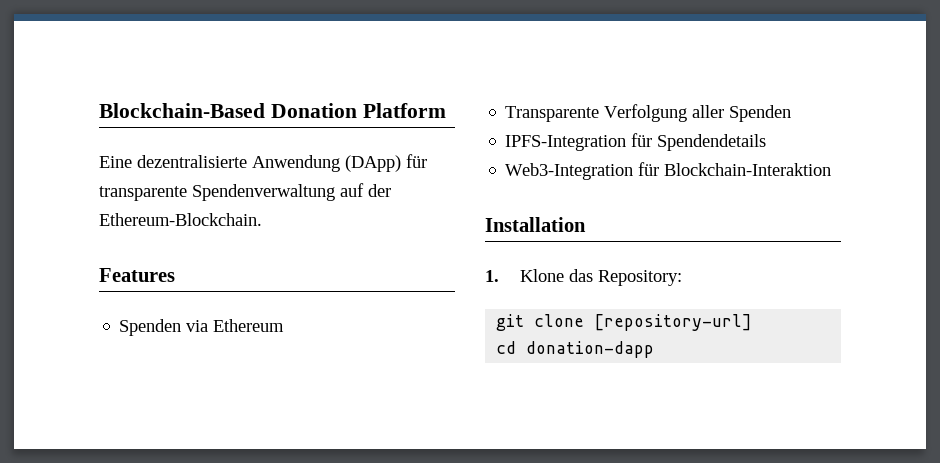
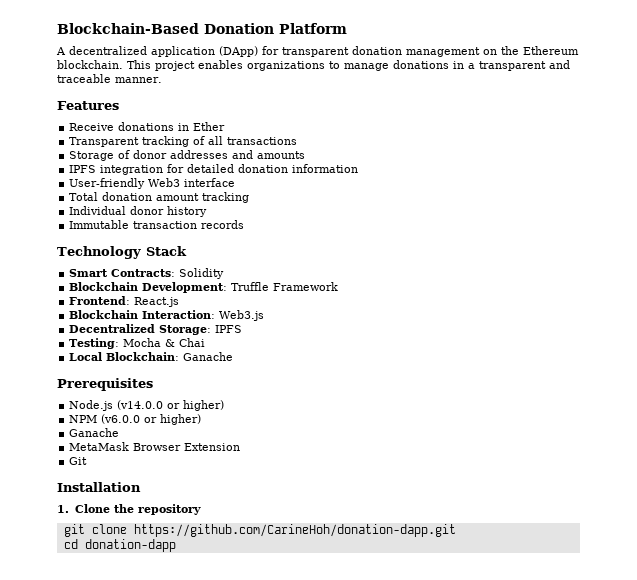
[99,154,427,172] [99,183,391,201] [99,213,262,226] [99,268,175,282] [119,319,285,336] [505,104,792,122] [505,133,767,151] [505,162,832,180] Eine dezentralisierte Anwendung (DApp) für transparente Spendenverwaltung auf der Ethereum-Blockchain. // Features // Spenden via Ethereum // Transparente Verfolgung aller Spenden // IPFS-Integration für Spendendetails // Web3-Integration für Blockchain-Interaktion -> [56,46,579,57] [57,60,570,71] [57,74,162,83] [57,101,119,110] [69,122,226,131] [69,136,298,147] [69,150,306,161] [69,164,359,175] [69,178,236,189] [69,192,250,203] [69,206,208,217] [69,220,245,229] [57,246,187,259] [69,268,225,279] [69,282,339,293] [69,296,180,307] [69,310,265,321] [69,324,243,335] [69,338,206,349] [69,352,234,361] [57,378,153,391] [69,400,225,411] [69,414,202,425] [69,428,120,437] [69,442,241,451] [69,457,88,465] A decentralized application (DApp) for transparent donation management on the Ethereum blockchain. This project enables organizations to manage donations in a transparent and traceable manner. // Features // Receive donations in Ether // Transparent tracking of all transactions // Storage of donor addresses and amounts // IPFS integration for detailed donation information // User-friendly Web3 interface // Total donation amount tracking // Individual donor history // Immutable transaction records // Technology Stack // Smart Contracts: Solidity // Blockchain Development: Truffle Framework // Frontend: React.js // Blockchain Interaction: Web3.js // Decentralized Storage: IPFS // Testing: Mocha & Chai // Local Blockchain: Ganache // Prerequisites // Node.js (v14.0.0 or higher) // NPM (v6.0.0 or higher) // Ganache // MetaMask Browser Extension // Git
[519,269,682,286] Klone das Repository: -> [75,504,202,515] Clone the repository
[594,314,753,331] [repository-url] -> [133,524,456,537] https://github.com/CarineHoh/donation-dapp.git

